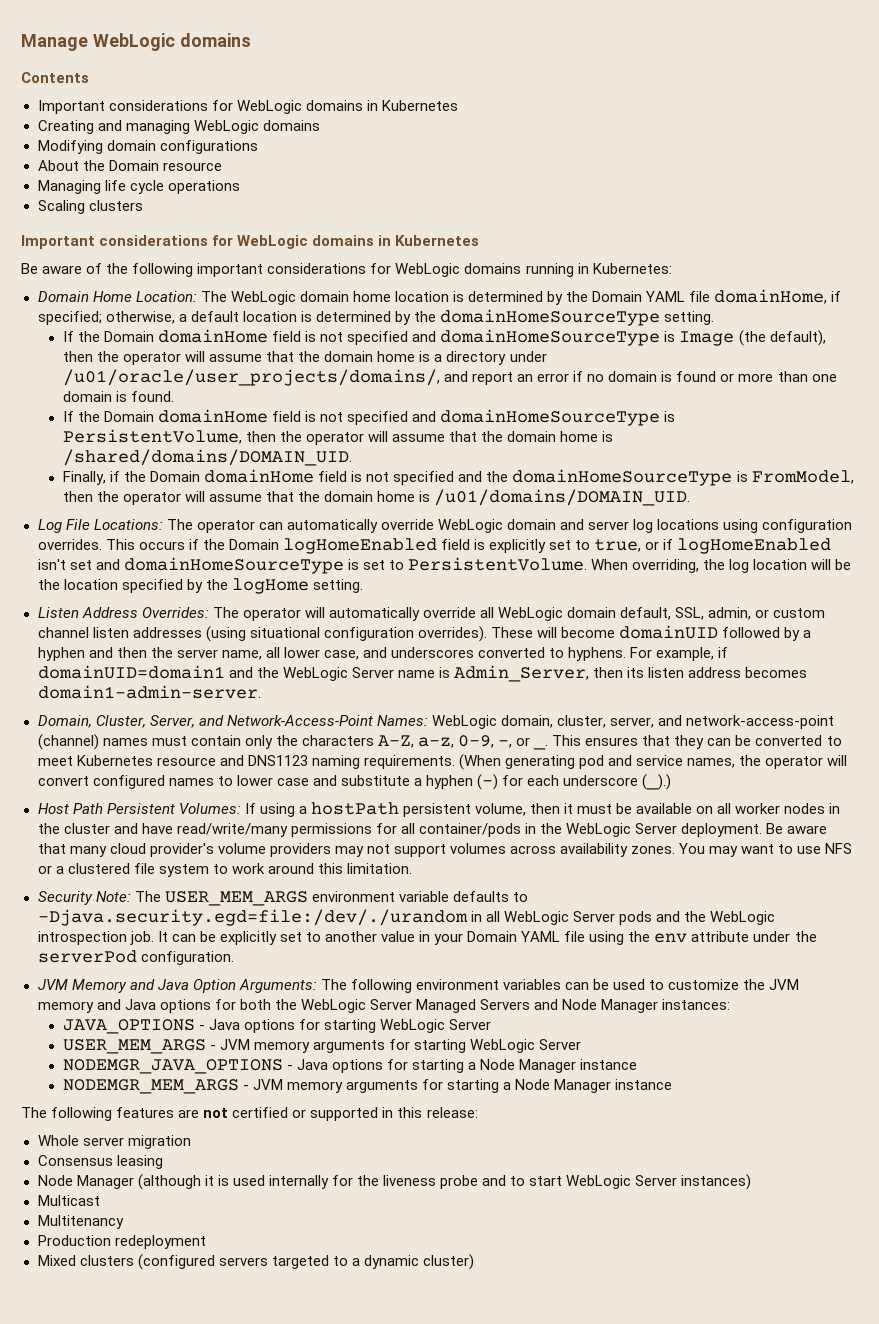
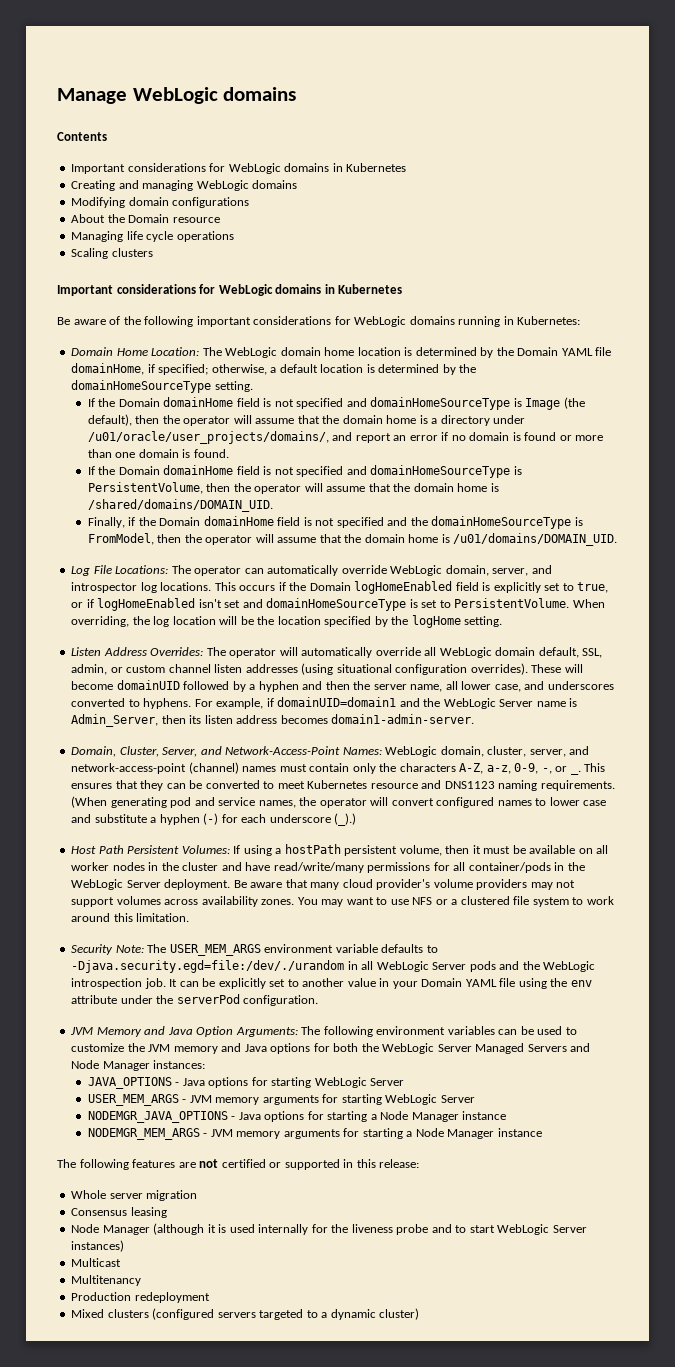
[506,519,853,533] [37,539,102,550] domain and server log locations using configuration overrides. -> [445,565,552,576] [71,582,212,593] domain, server, and introspector log locations.

